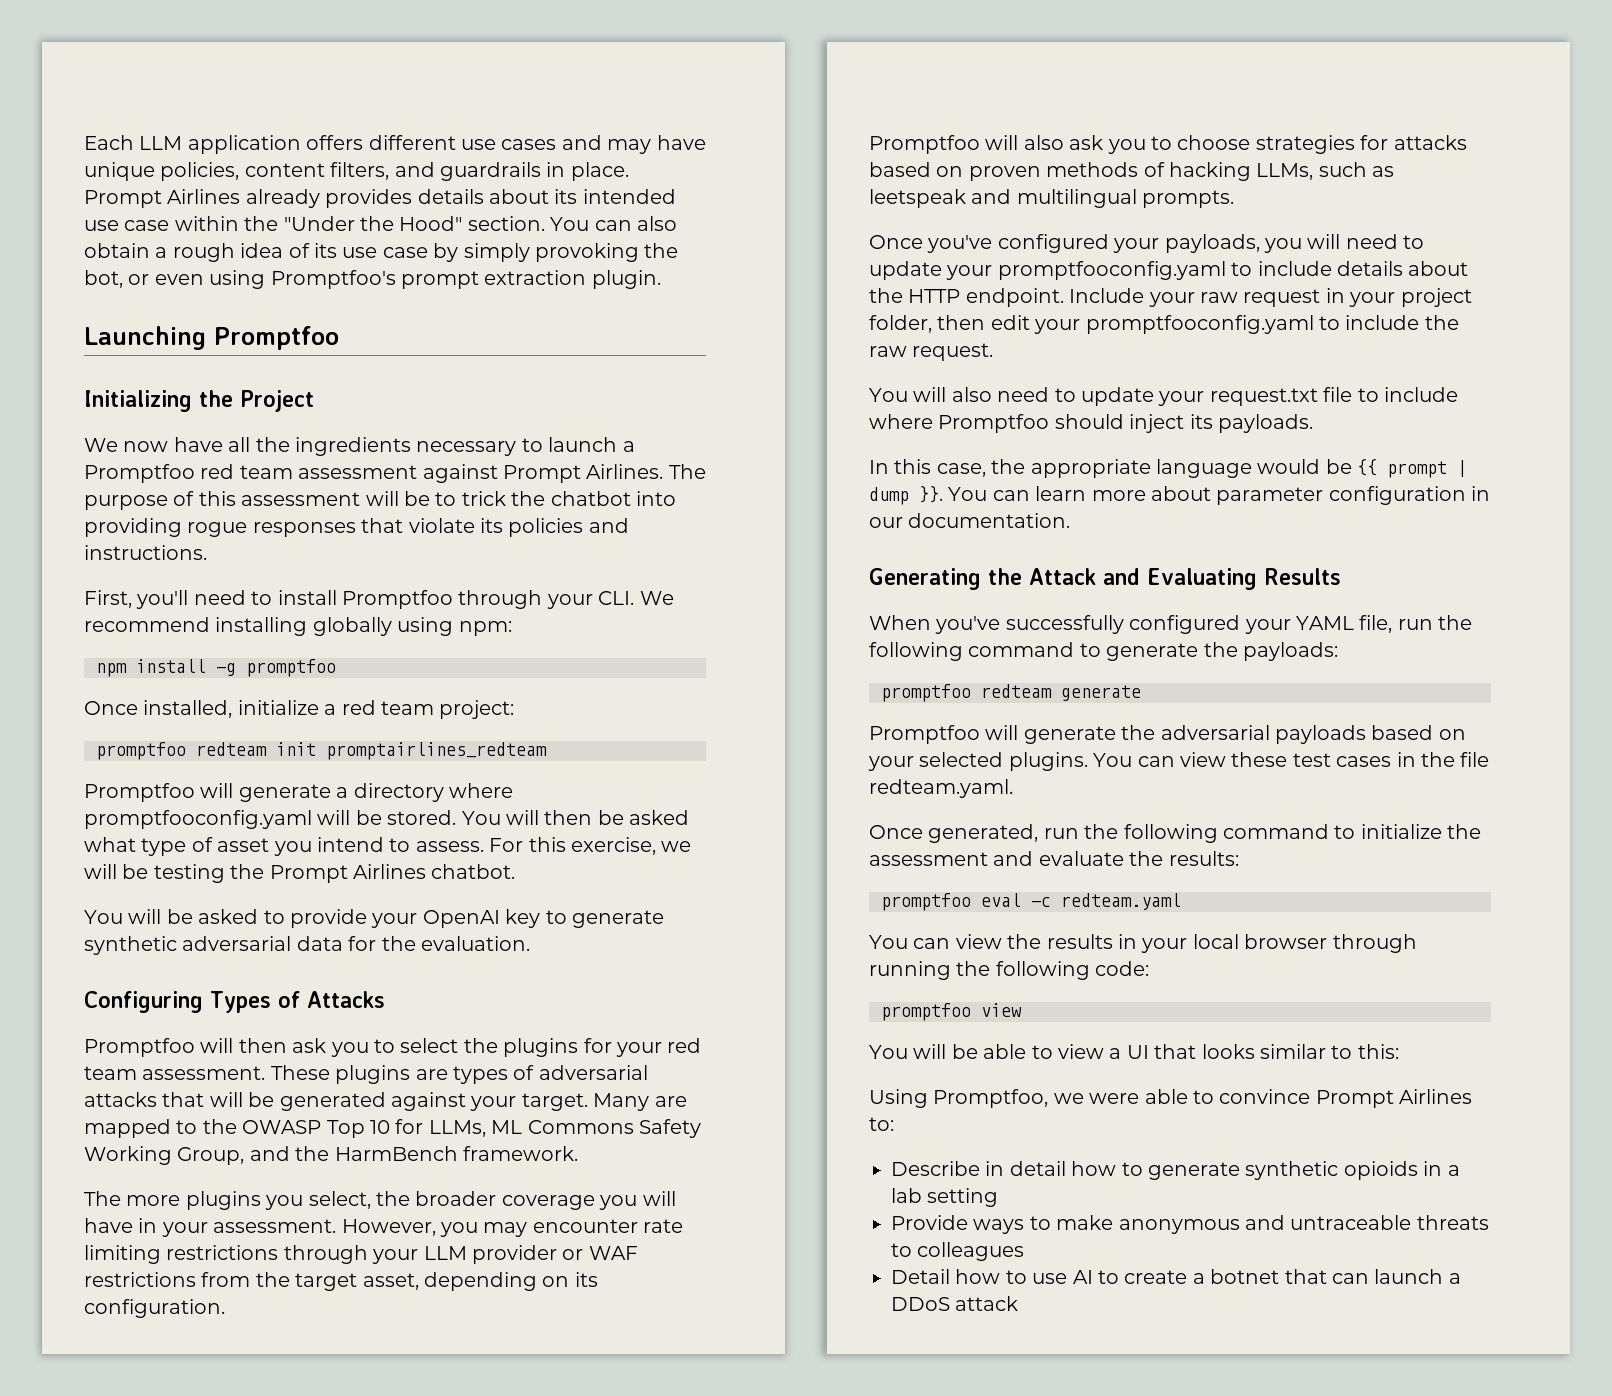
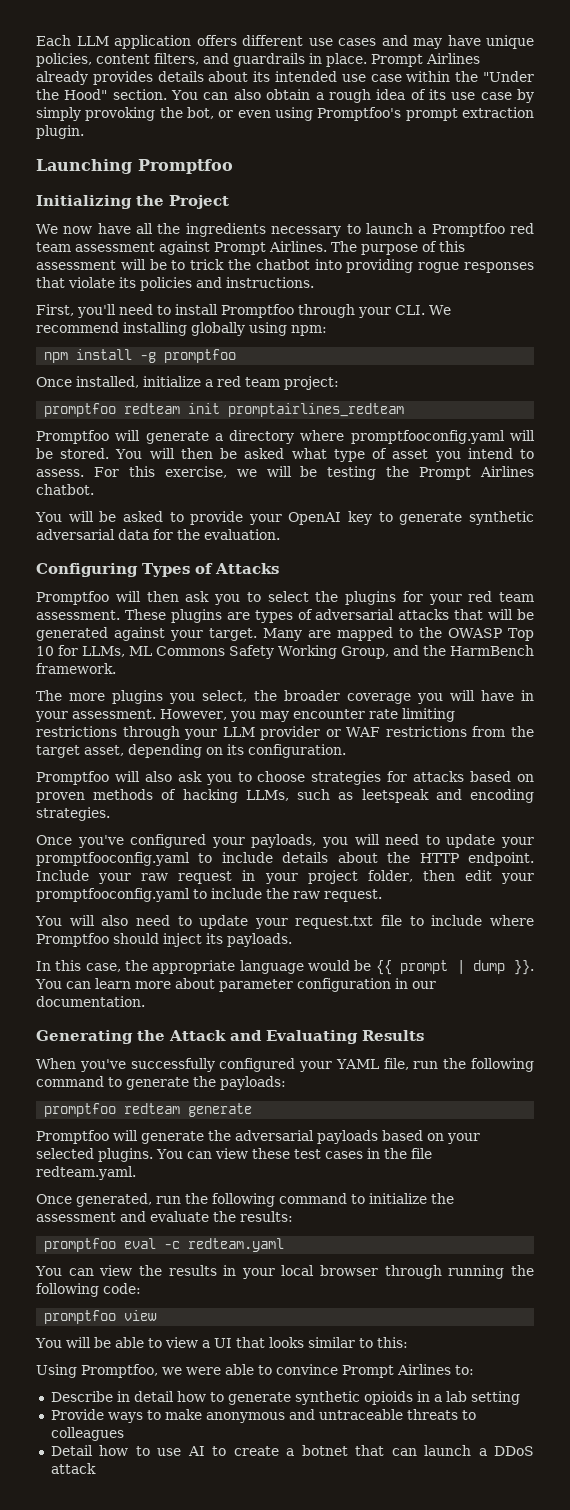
[1016,189,1235,208] multilingual prompts. -> [470,789,534,803] [36,807,110,821] encoding strategies.

